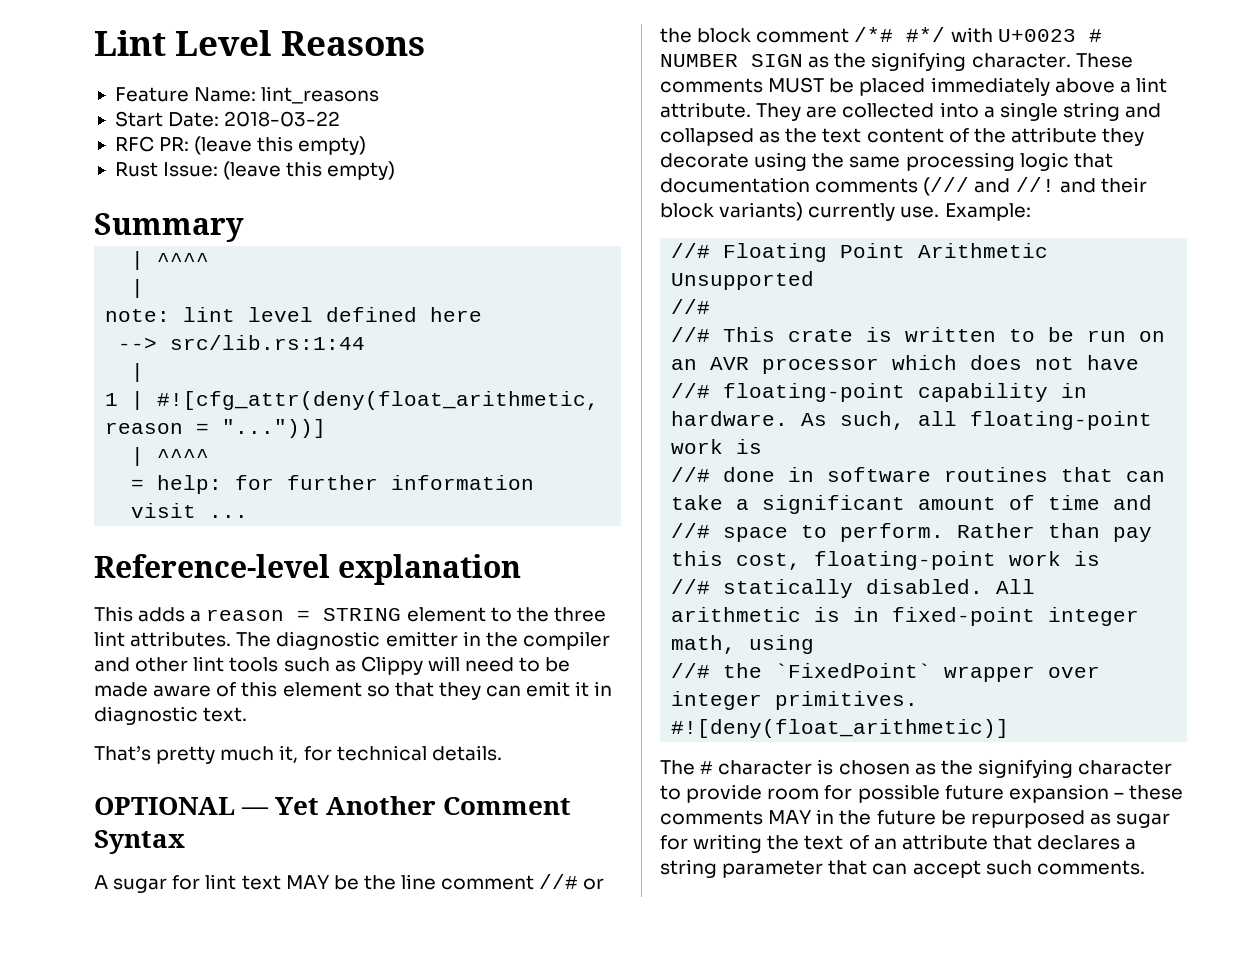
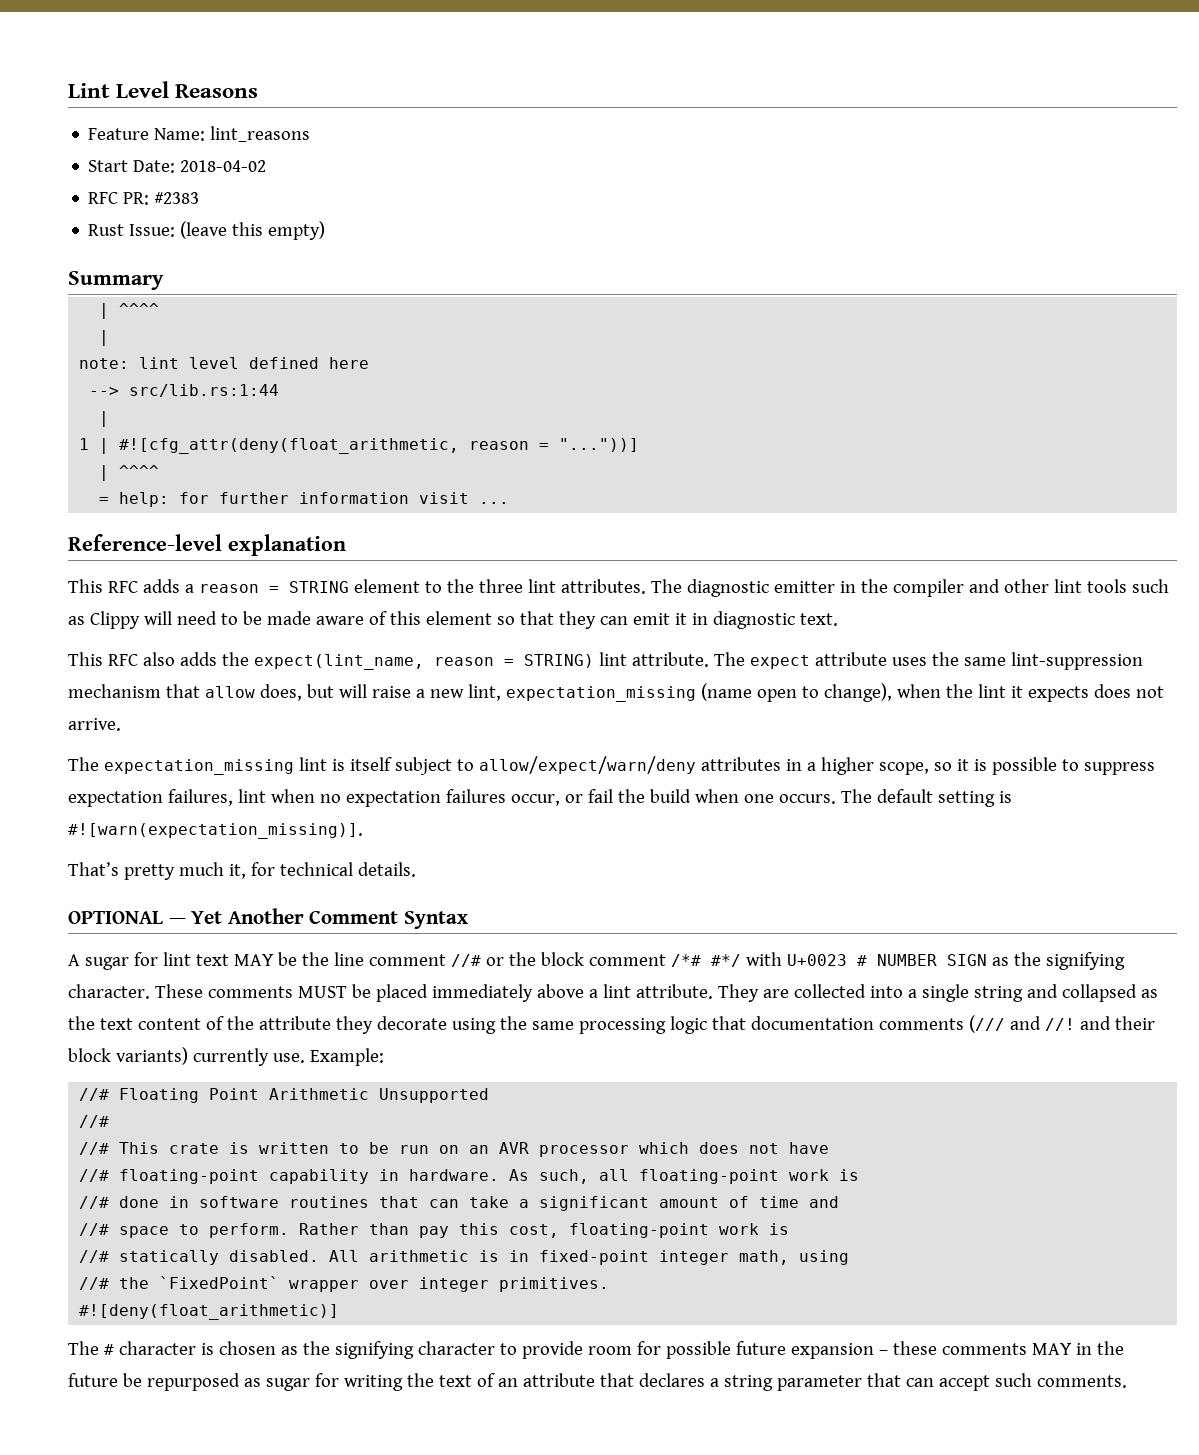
[224,111,341,127] 2018-03-22 -> [180,160,267,172] 2018-04-02
[194,136,367,155] (leave this empty) -> [154,192,200,204] #2383
(133, 614) none -> [107,581,138,593] RFC
(248, 714) none -> [68,652,1143,670] [68,683,1164,702] [68,718,121,731] [68,756,1155,775] [68,789,1012,807] [68,823,363,839] // This RFC also adds the expect(lint_name, reason = STRING) lint attribute. The expect attribute uses the same lint-suppression mechanism that allow does, but will raise a new lint, expectation_missing (name open to change), when the lint it expects does not arrive. // The expectation_missing lint is itself subject to allow/expect/warn/deny attributes in a higher scope, so it is possible to suppress expectation failures, lint when no expectation failures occur, or fail the build when one occurs. The default setting is #![warn(expectation_missing)].

